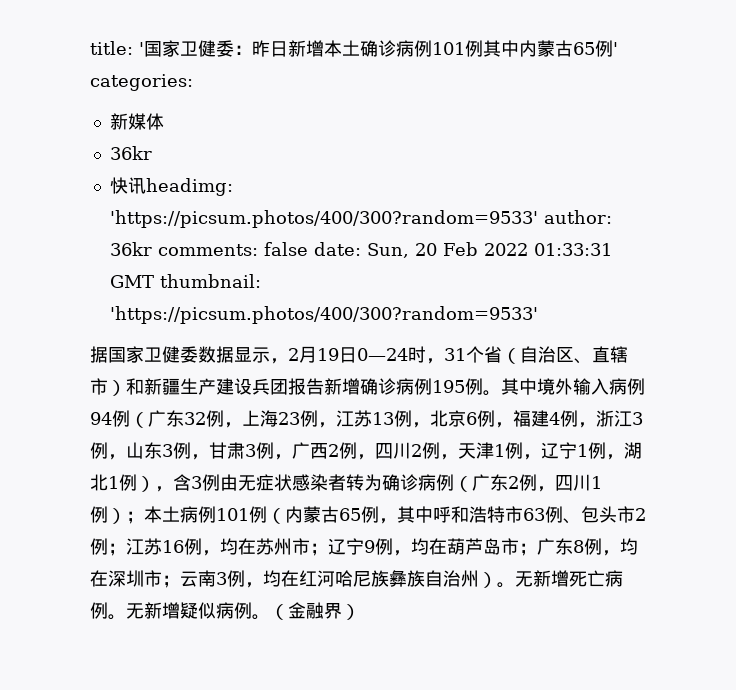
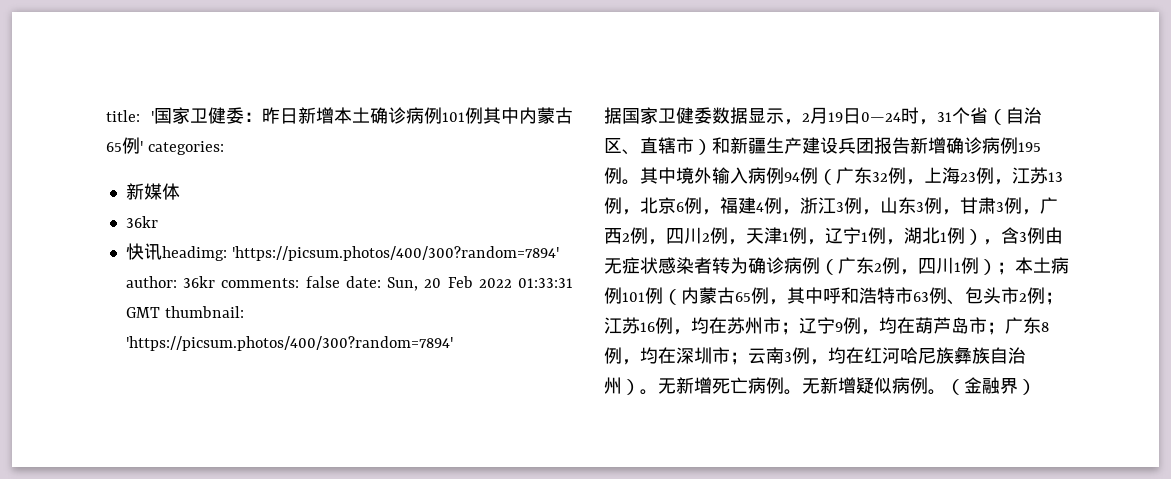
[109,210,538,228] 'https://picsum.photos/400/300?random=9533' -> [231,246,559,261] 'https://picsum.photos/400/300?random=7894'
[109,306,538,324] 'https://picsum.photos/400/300?random=9533' -> [125,336,453,351] 'https://picsum.photos/400/300?random=7894'

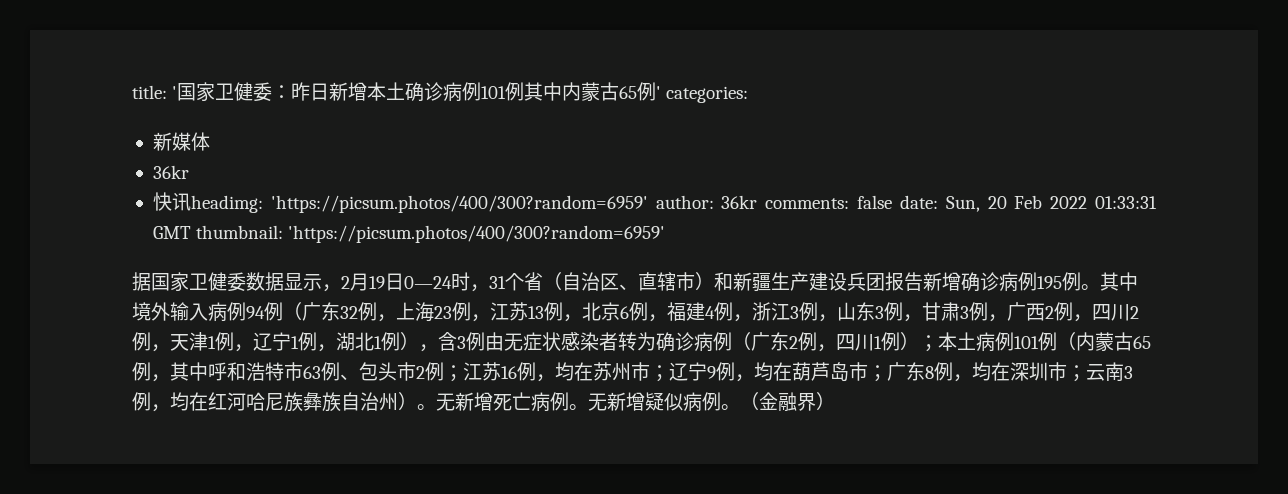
[231,246,559,261] 'https://picsum.photos/400/300?random=7894' -> [270,195,648,213] 'https://picsum.photos/400/300?random=6959'
[125,336,453,351] 'https://picsum.photos/400/300?random=7894' -> [288,225,666,243] 'https://picsum.photos/400/300?random=6959'

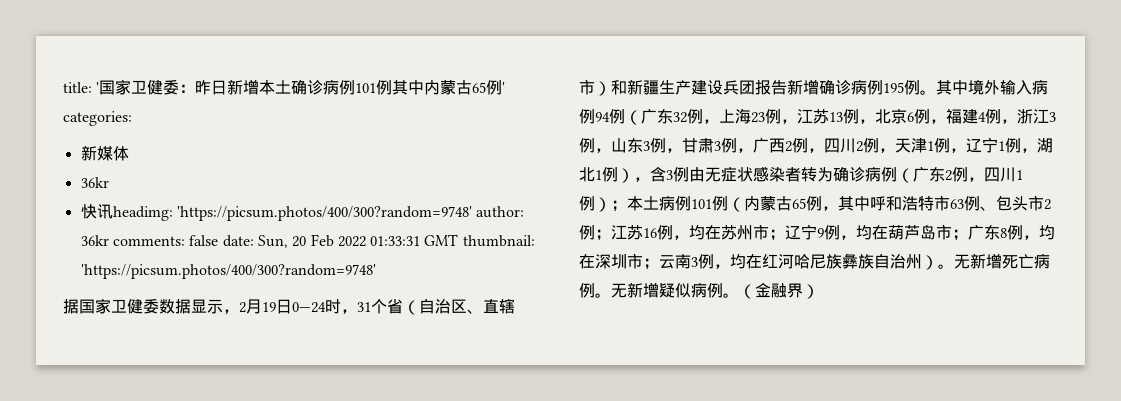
[270,195,648,213] 'https://picsum.photos/400/300?random=6959' -> [176,206,472,221] 'https://picsum.photos/400/300?random=9748'
[288,225,666,243] 'https://picsum.photos/400/300?random=6959' -> [80,264,376,279] 'https://picsum.photos/400/300?random=9748'

